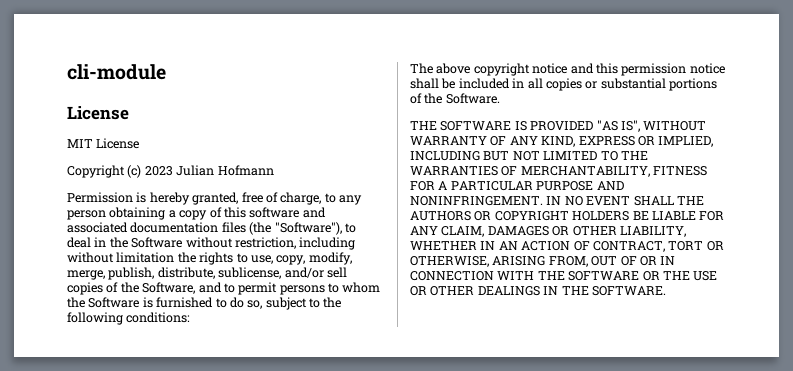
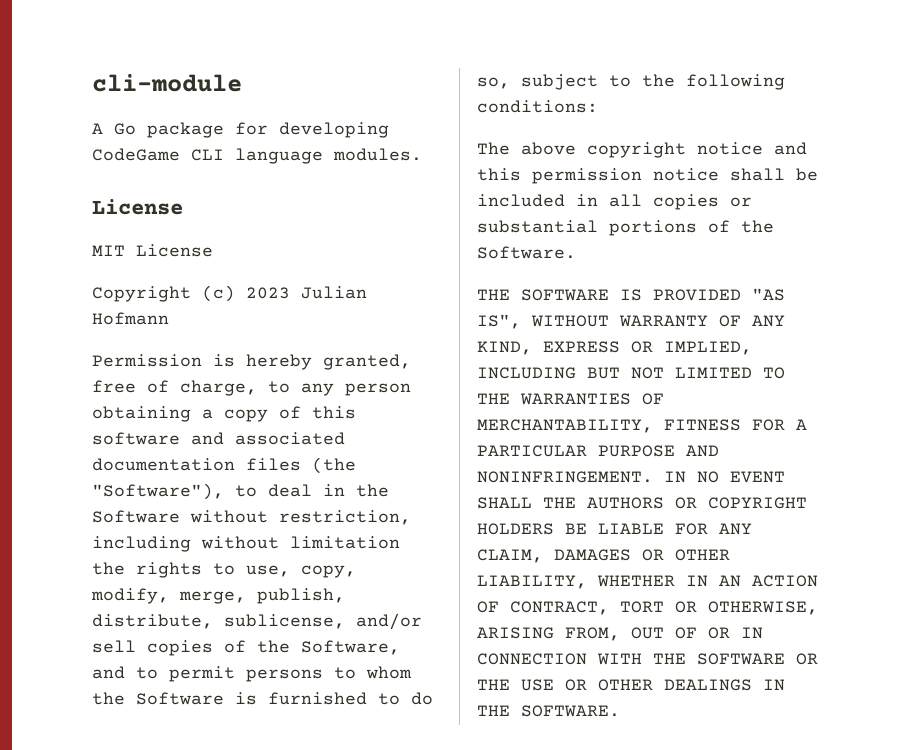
(166, 72) none -> [92,122,389,138] [92,148,422,164] // A Go package for developing CodeGame CLI language modules.

